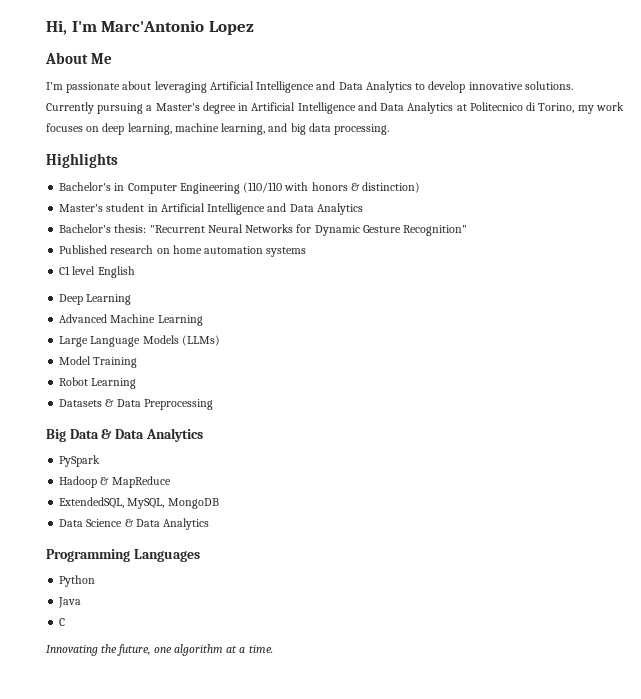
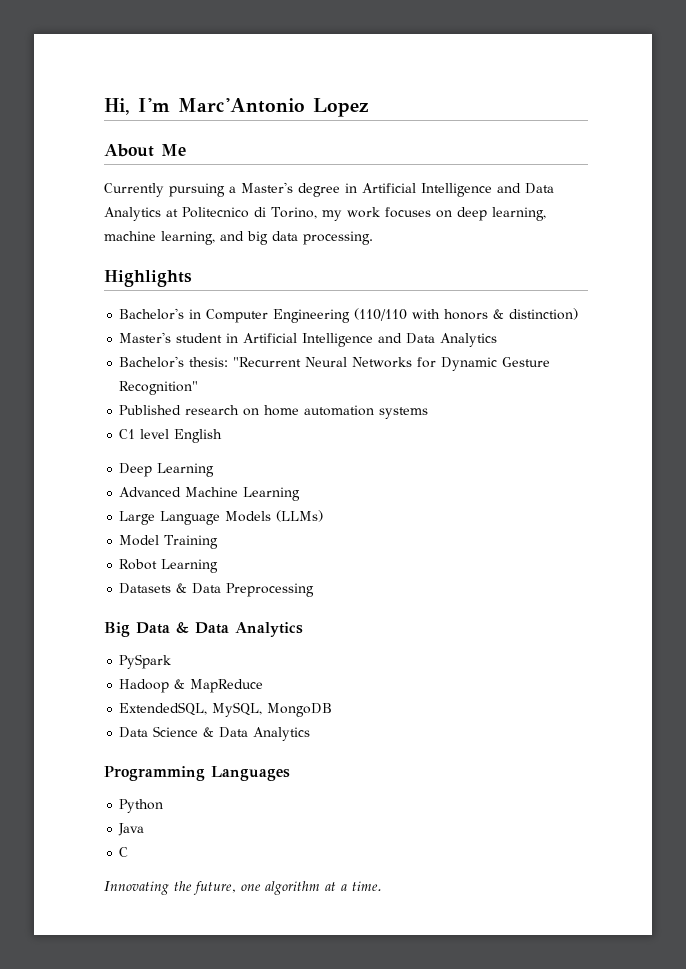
[46,81,573,93] I'm passionate about leveraging Artificial Intelligence and Data Analytics to develop innovative solutions. -> (186, 150) none

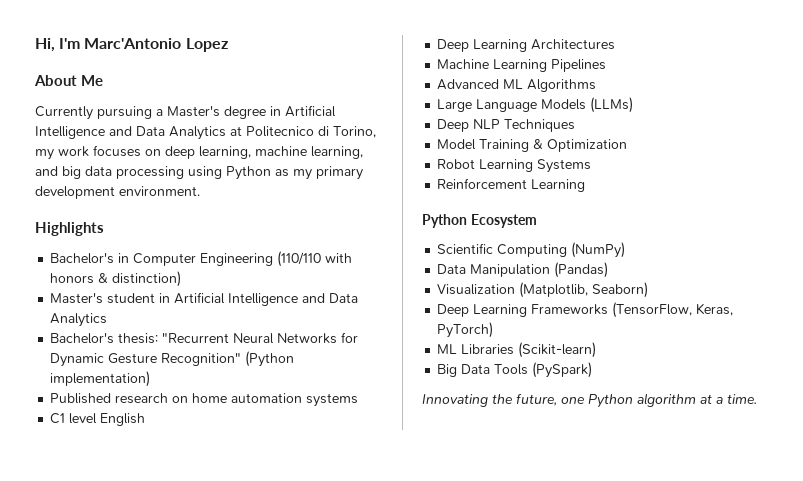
[303,231,373,245] processing. -> [116,166,363,180] [35,186,200,199] processing using Python as my primary development environment.
(199, 388) none -> [245,351,295,367] [50,371,151,387] (Python implementation)
(215, 470) none -> [531,39,616,50] [437,59,607,72] Architectures // Machine Learning Pipelines
[185,487,301,501] Machine Learning -> [503,79,597,92] ML Algorithms
(324, 516) none -> [437,119,576,132] // Deep NLP Techniques
(219, 542) none -> [533,139,628,152] & Optimization
[119,583,315,597] [104,622,303,637] [119,654,172,669] [119,679,264,693] [119,702,333,717] [119,726,311,741] [104,766,290,781] [119,799,164,813] [118,823,145,836] [119,847,129,857] // Datasets & Data Preprocessing // Big Data & Data Analytics // PySpark // Hadoop & MapReduce // ExtendedSQL, MySQL, MongoDB // Data Science & Data Analytics // Programming Languages // Python // Java // C -> [537,159,592,173] [437,178,586,192] [422,214,537,228] [437,242,626,258] [437,262,609,278] [437,282,649,298] [437,302,734,318] [437,322,494,338] [437,342,597,358] [437,362,593,378] Systems // Reinforcement Learning // Python Ecosystem // Scientific Computing (NumPy) // Data Manipulation (Pandas) // Visualization (Matplotlib, Seaborn) // Deep Learning Frameworks (TensorFlow, Keras, PyTorch) // ML Libraries (Scikit-learn) // Big Data Tools (PySpark)
(261, 887) none -> [588,394,633,408] Python

